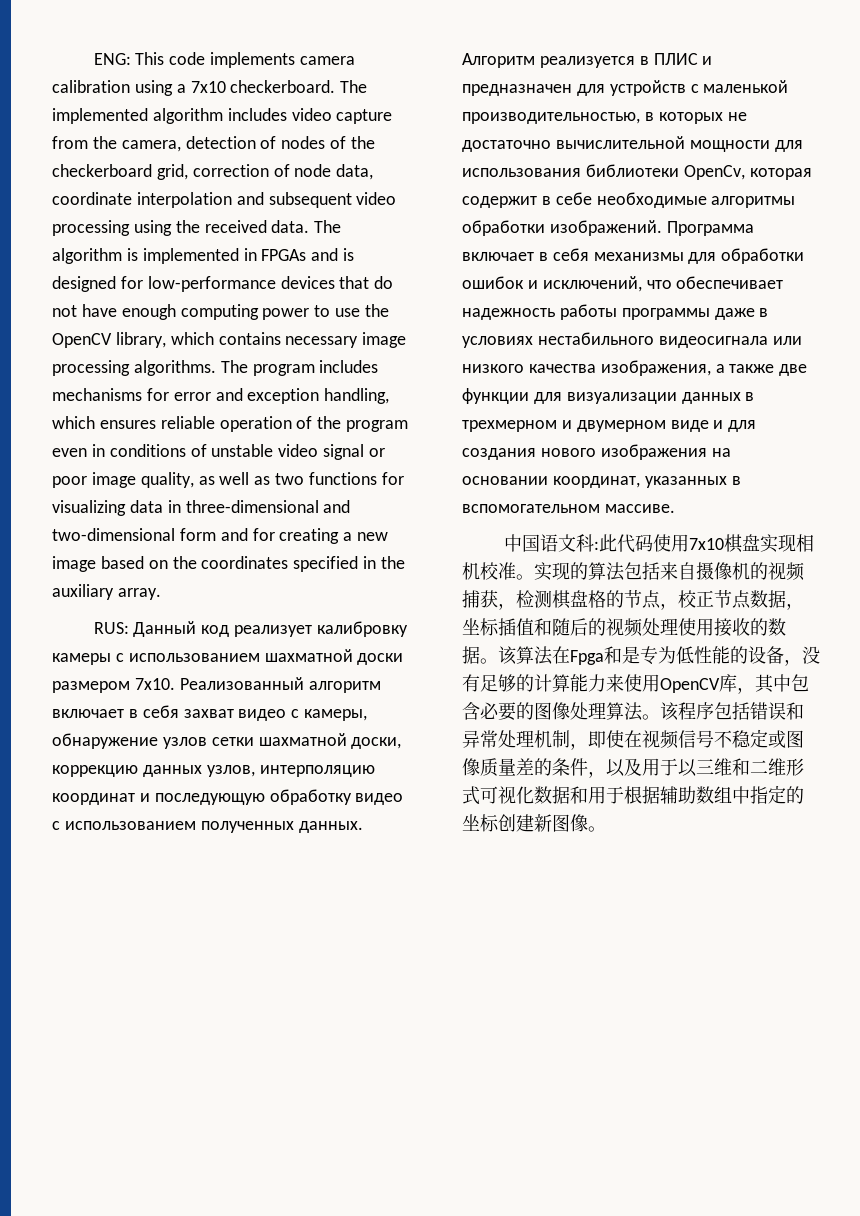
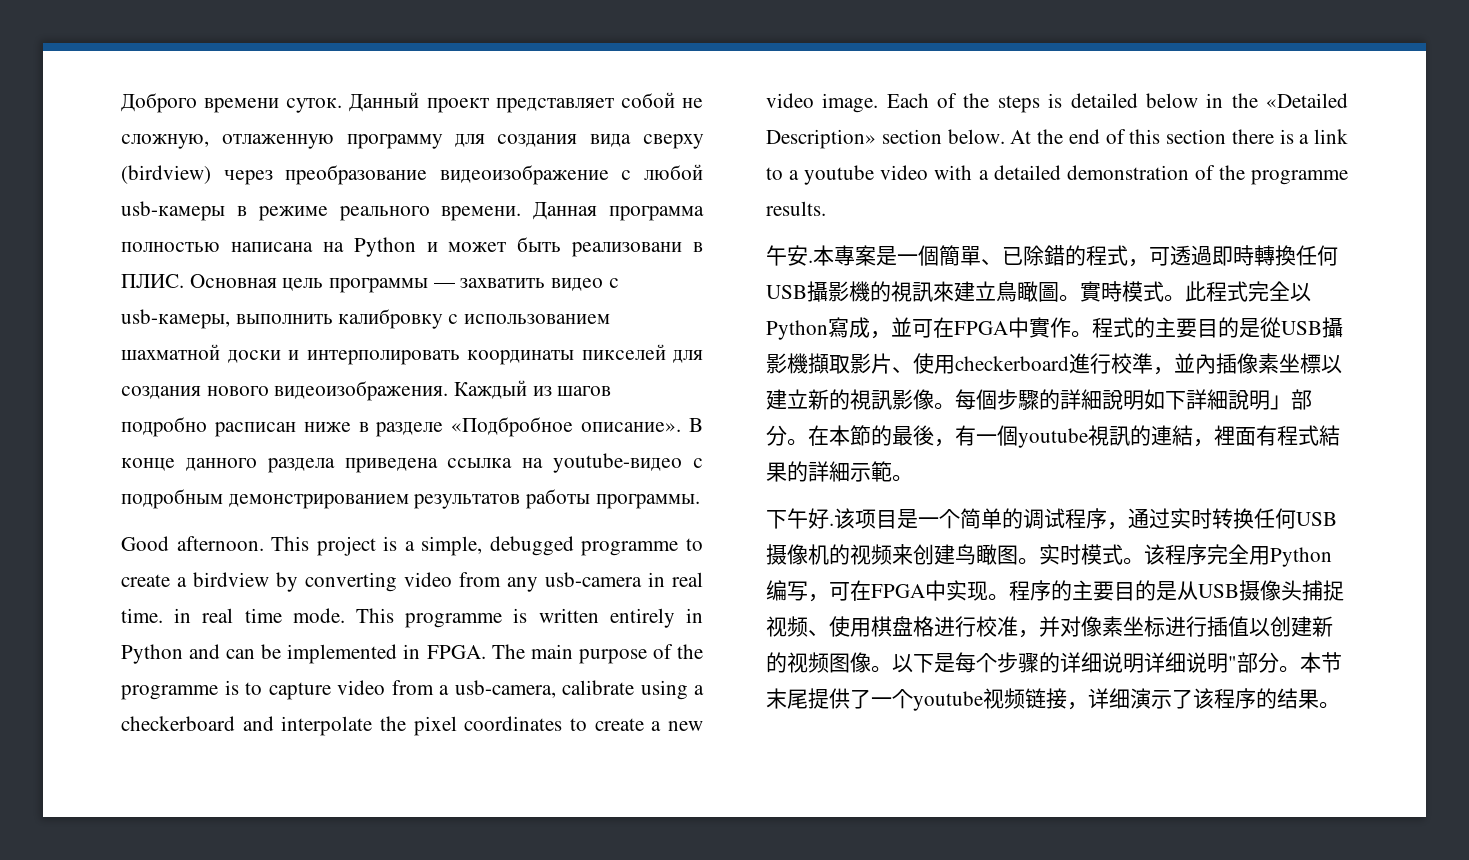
[93,52,355,68] [52,80,368,96] [52,108,393,124] [52,136,376,152] [52,164,374,180] [52,192,397,208] [52,220,342,236] [52,248,355,264] [52,276,394,292] [52,304,390,320] [52,332,407,348] [52,360,379,376] [52,388,390,404] [52,416,409,432] [52,444,386,460] [52,472,404,488] [52,500,351,516] [52,528,389,544] [52,556,406,572] [52,584,161,600] [93,621,408,637] [52,649,404,665] [52,677,381,693] [52,705,368,721] [52,733,402,749] [52,765,375,777] [52,789,404,805] [52,821,363,833] [462,53,713,68] [462,80,789,96] [462,112,747,124] [462,136,803,152] [462,164,812,180] [462,192,796,208] [462,220,754,236] [462,248,805,264] [462,276,784,292] [462,304,769,320] [462,332,802,348] [462,360,808,376] [462,388,755,404] [462,420,757,432] [462,444,731,460] [462,476,741,488] [462,504,675,513] [503,534,814,553] [462,562,805,581] [462,590,804,610] [462,618,786,637] [462,646,820,666] [462,674,809,694] [462,702,804,721] [462,729,804,750] [462,758,804,778] [462,785,804,805] [462,814,588,832] ENG: This code implements camera calibration using a 7x10 checkerboard. The implemented algorithm includes video capture from the camera, detection of nodes of the checkerboard grid, correction of node data, coordinate interpolation and subsequent video processing using the received data. The algorithm is implemented in FPGAs and is designed for low-performance devices that do not have enough computing power to use the OpenCV library, which contains necessary image processing algorithms. The program includes mechanisms for error and exception handling, which ensures reliable operation of the program even in conditions of unstable video signal or poor image quality, as well as two functions for visualizing data in three-dimensional and two-dimensional form and for creating a new image based on the coordinates specified in the auxiliary array. // RUS: Данный код реализует калибровку камеры с использованием шахматной доски размером 7x10. Реализованный алгоритм включает в себя захват видео с камеры, обнаружение узлов сетки шахматной доски, коррекцию данных узлов, интерполяцию координат и последующую обработку видео с использованием полученных данных. Алгоритм реализуется в ПЛИС и предназначен для устройств с маленькой производительностью, в которых не достаточно вычислительной мощности для использования библиотеки OpenCv, которая содержит в себе необходимые алгоритмы обработки изображений. Программа включает в себя механизмы для обработки ошибок и исключений, что обеспечивает надежность работы программы даже в условиях нестабильного видеосигнала или низкого качества изображения, а также две функции для визуализации данных в трехмерном и двумерном виде и для создания нового изображения на основании координат, указанных в вспомогательном массиве. // 中国语文科:此代码使用7x10棋盘实现相机校准。实现的算法包括来自摄像机的视频捕获，检测棋盘格的节点，校正节点数据，坐标插值和随后的视频处理使用接收的数据。该算法在Fpga和是专为低性能的设备，没有足够的计算能力来使用OpenCV库，其中包含必要的图像处理算法。该程序包括错误和异常处理机制，即使在视频信号不稳定或图像质量差的条件，以及用于以三维和二维形式可视化数据和用于根据辅助数组中指定的坐标创建新图像 -> [121,92,703,113] [121,134,704,149] [121,164,703,185] [121,201,704,221] [121,237,703,257] [121,274,619,293] [121,309,610,329] [121,344,703,365] [121,380,612,401] [121,417,703,437] [121,453,704,473] [121,489,700,509] [121,536,703,556] [121,572,703,592] [121,608,703,628] [121,644,703,664] [121,680,704,700] [121,716,703,736] [766,93,1348,113] [766,129,1348,149] [766,165,1348,185] [766,201,826,216] [766,245,1338,267] [766,281,1311,303] [766,317,1343,340] [766,353,1342,375] [766,389,1312,411] [766,425,1340,448] [766,461,913,482] [766,508,1337,530] [766,544,1332,567] [766,580,1344,602] [766,616,1333,638] [766,652,1342,673] [766,688,1319,711] Доброго времени суток. Данный проект представляет собой не сложную, отлаженную программу для создания вида сверху (birdview) через преобразование видеоизображение с любой usb-камеры в режиме реального времени. Данная программа полностью написана на Python и может быть реализовани в ПЛИС. Основная цель программы — захватить видео с usb-камеры, выполнить калибровку с использованием шахматной доски и интерполировать координаты пикселей для создания нового видеоизображения. Каждый из шагов подробно расписан ниже в разделе «Подбробное описание». В конце данного раздела приведена ссылка на youtube-видео с подробным демонстрированием результатов работы программы. // Good afternoon. This project is a simple, debugged programme to create a birdview by converting video from any usb-camera in real time. in real time mode. This programme is written entirely in Python and can be implemented in FPGA. The main purpose of the programme is to capture video from a usb-camera, calibrate using a checkerboard and interpolate the pixel coordinates to create a new video image. Each of the steps is detailed below in the «Detailed Description» section below. At the end of this section there is a link to a youtube video with a detailed demonstration of the programme results. // 午安.本專案是一個簡單、已除錯的程式，可透過即時轉換任何USB攝影機的視訊來建立鳥瞰圖。實時模式。此程式完全以Python寫成，並可在FPGA中實作。程式的主要目的是從USB攝影機擷取影片、使用checkerboard進行校準，並內插像素坐標以建立新的視訊影像。每個步驟的詳細說明如下詳細說明」部分。在本節的最後，有一個youtube視訊的連結，裡面有程式結果的詳細示範。 // 下午好.该项目是一个简单的调试程序，通过实时转换任何USB摄像机的视频来创建鸟瞰图。实时模式。该程序完全用Python编写，可在FPGA中实现。程序的主要目的是从USB摄像头捕捉视频、使用棋盘格进行校准，并对像素坐标进行插值以创建新的视频图像。以下是每个步骤的详细说明详细说明"部分。本节末尾提供了一个youtube视频链接，详细演示了该程序的结果

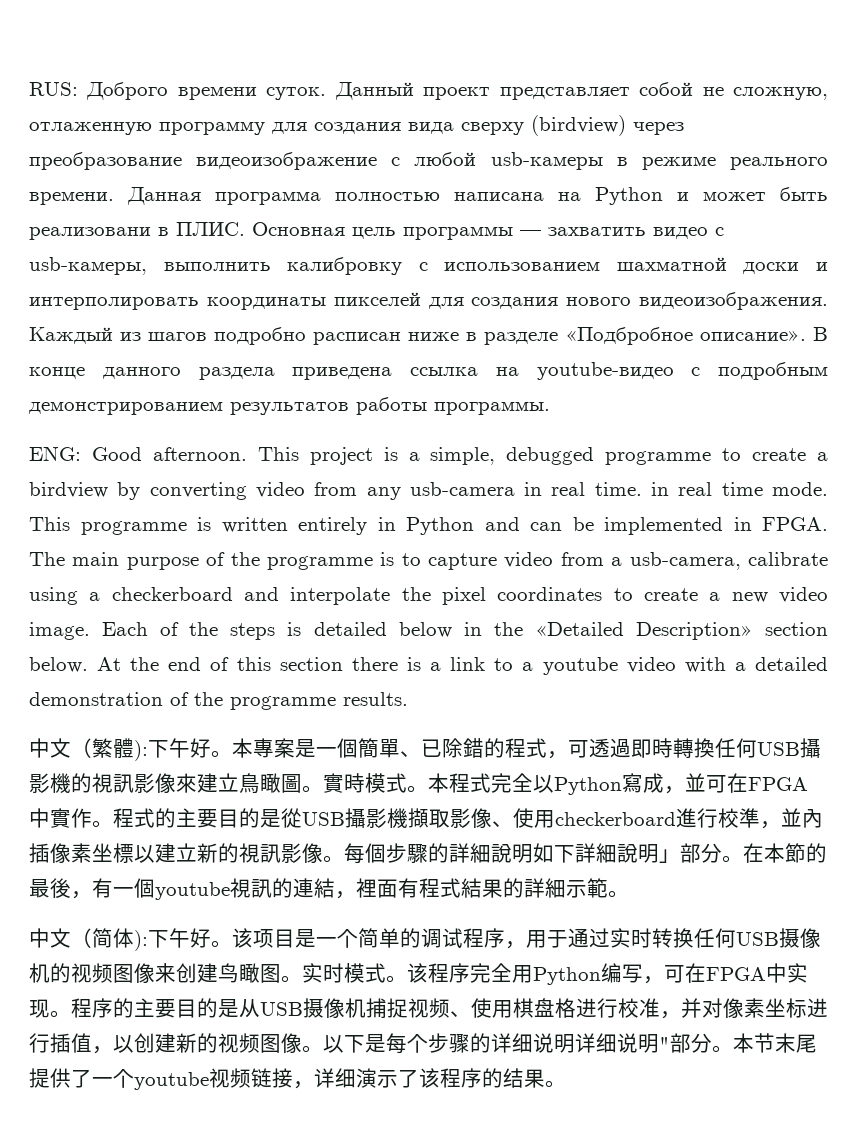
(121, 103) none -> [29,82,78,96] RUS:
(700, 501) none -> [29,446,81,461] ENG:
[766,245,813,266] 午安. -> [29,738,232,761] 中文（繁體):下午好。
(933, 292) none -> [134,773,176,793] 影像
[1185,281,1206,302] 此 -> [428,773,449,793] 本
[871,353,892,374] 片 -> [471,808,492,828] 像
[766,508,834,529] 下午好. -> [29,928,232,951] 中文（简体):下午好。
(1128, 526) none -> [526,930,568,948] 用于
(892, 554) none -> [113,963,155,983] 图像
[1281,580,1302,601] 头 -> [345,998,366,1018] 机
(1249, 626) none -> [92,1046,113,1054] ，

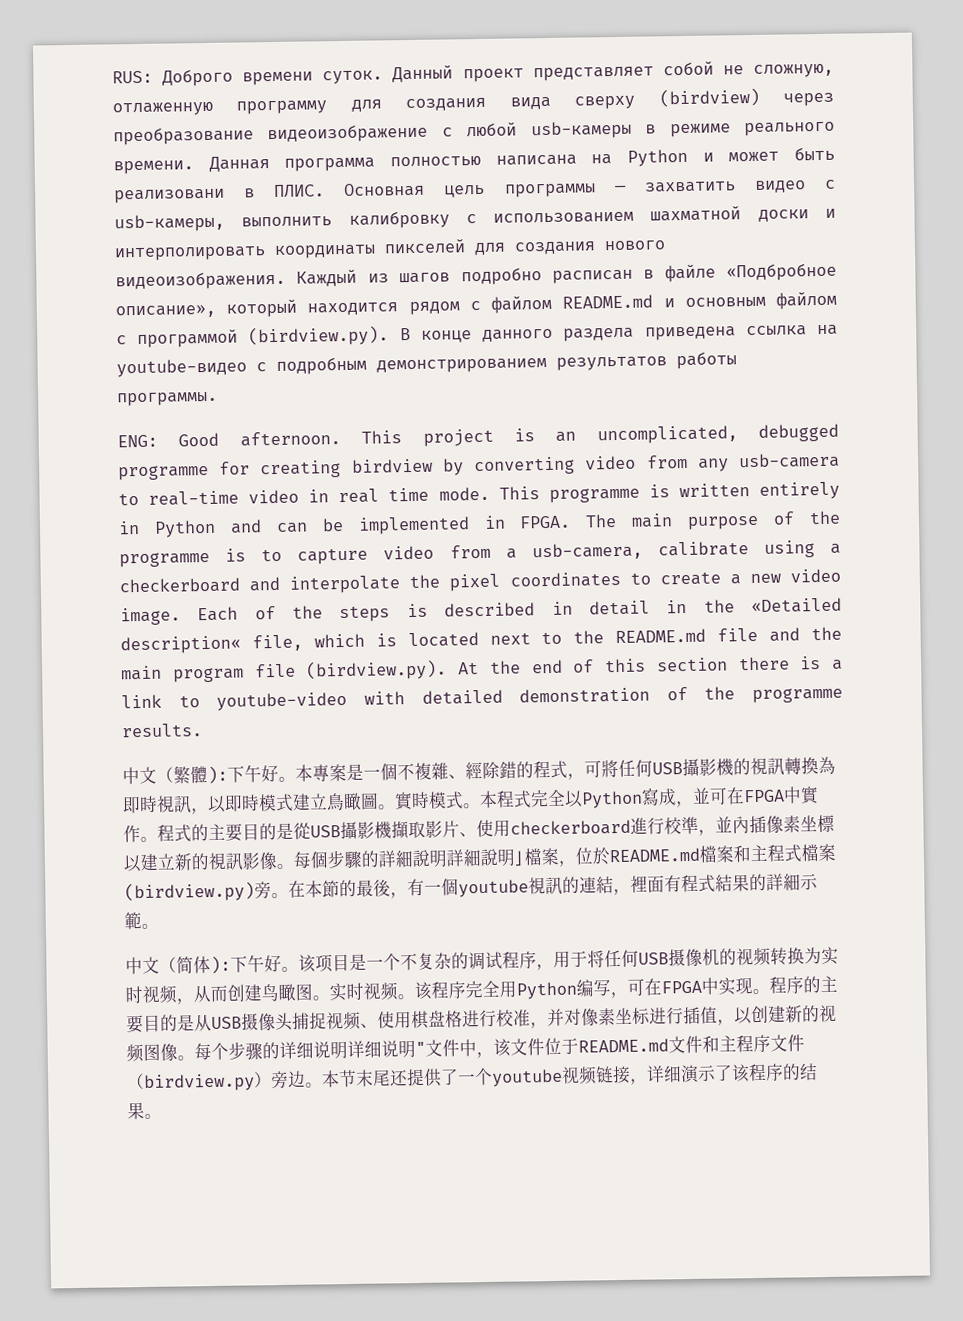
[408,327,806,345] ниже в разделе «Подбробное описание». -> [643,262,837,283] [115,291,837,319] [116,325,390,349] в файле «Подбробное описание», который находится рядом с файлом README.md и основным файлом с программой (birdview.py).
[408,447,828,465] a simple, debugged programme to create a -> [555,423,839,445] [118,460,342,481] an uncomplicated, debugged programme for creating
[524,482,642,496] in real time. -> [118,489,300,506] to real-time video
[313,622,828,640] [29,657,88,673] detailed below in the «Detailed Description» section below. -> [444,597,843,617] [120,626,843,655] [121,659,448,683] described in detail in the «Detailed description« file, which is located next to the README.md file and the main program file (birdview.py).
[522,657,746,675] a youtube video with a -> [216,691,405,711] youtube-video with
[358,738,442,758] 簡單、已 -> [397,761,483,781] 不複雜、經
[589,738,715,758] 透過即時轉換 -> [601,760,619,778] 將
[134,773,197,793] 影像來 -> [784,756,836,775] [122,793,294,815] 轉換為即時視訊，以即時模式
[471,808,492,828] 像 -> [442,820,460,838] 片
[533,843,575,863] 如下 -> (448, 858) none
[680,843,722,863] 部分 -> [524,843,836,867] [124,881,272,903] 檔案，位於README.md檔案和主程式檔案(birdview.py)旁
[358,928,400,948] 简单 -> [400,952,452,971] 不复杂
[568,928,694,948] 通过实时转换 -> [587,950,605,968] 将
[113,963,176,983] 图像来 -> [770,946,839,966] [125,984,228,1005] 转换为实时视频，从而
[344,963,386,983] 模式 -> [363,982,398,1001] 视频
[345,998,366,1018] 机 -> [275,1012,293,1032] 头
[323,1034,386,1053] 以下是 -> (195, 1058) none
[670,1033,712,1053] 部分 -> [425,1034,805,1059] [127,1070,306,1092] 文件中，该文件位于README.md文件和主程序文件（birdview.py）旁边
(817, 1043) none -> [389,1069,408,1087] 还

